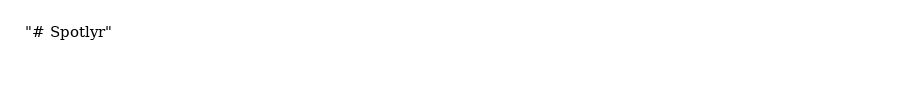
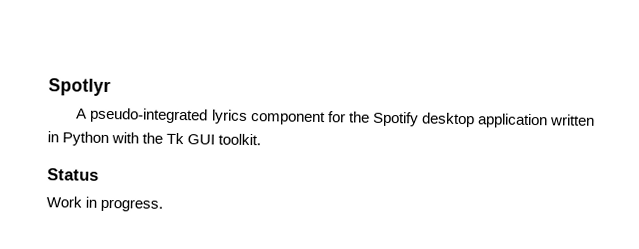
[25,26,112,40] "# Spotlyr" -> [48,78,111,97] [76,107,595,129] [47,131,262,147] [47,168,99,181] [46,196,164,212] Spotlyr // A pseudo-integrated lyrics component for the Spotify desktop application written in Python with the Tk GUI toolkit. // Status // Work in progress.

